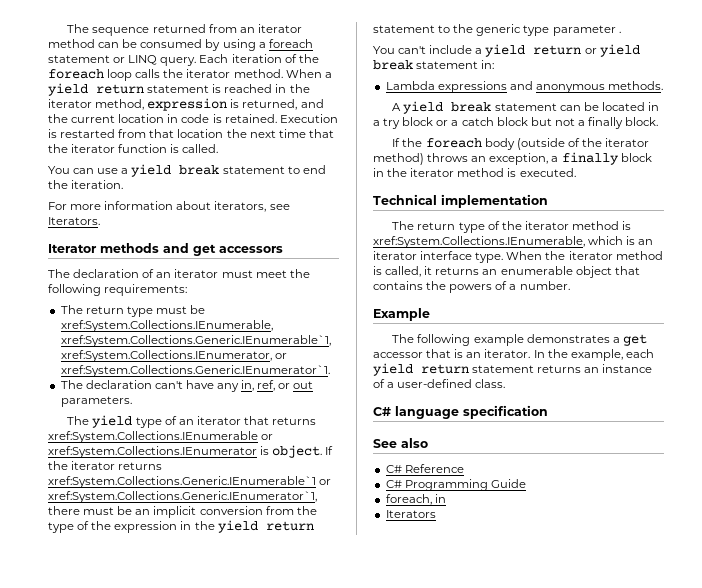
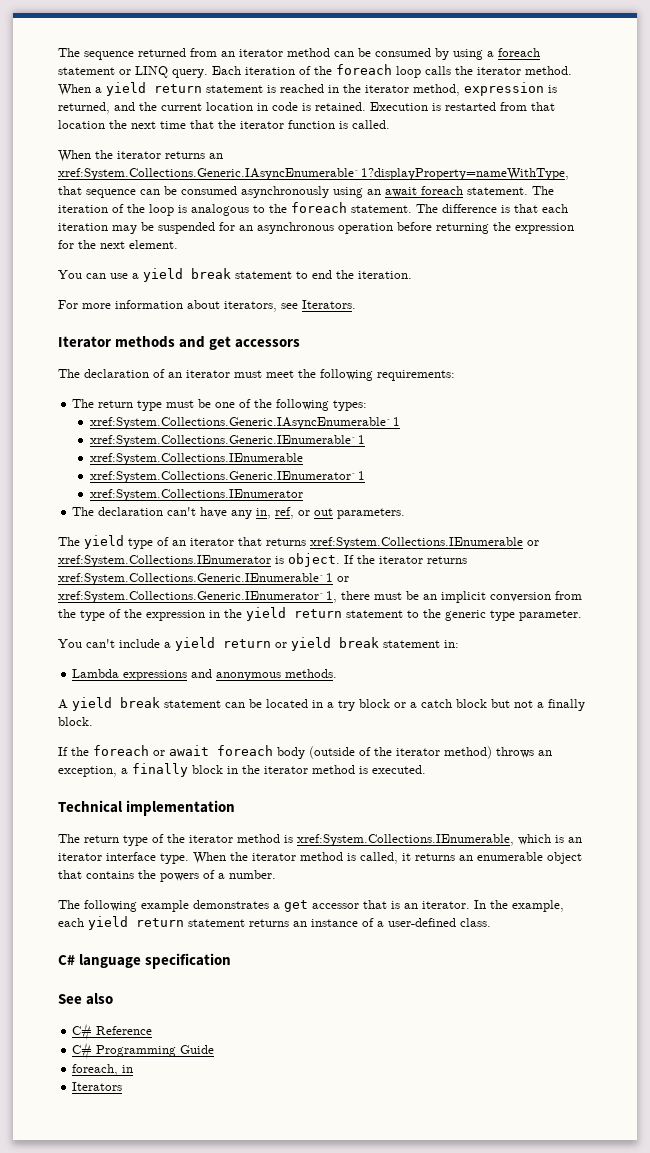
(219, 148) none -> [58,150,223,162] [58,168,569,180] [58,186,554,198] [58,202,568,216] [58,222,574,234] [58,240,178,249] // When the iterator returns an xref:System.Collections.Generic.IAsyncEnumerable`1?displayProperty=nameWithType, that sequence can be consumed asynchronously using an await foreach statement. The iteration of the loop is analogous to the foreach statement. The difference is that each iteration may be suspended for an asynchronous operation before returning the expression for the next element.
[60,320,273,332] [60,335,331,347] [60,350,287,362] [60,365,330,377] xref:System.Collections.IEnumerable, xref:System.Collections.Generic.IEnumerable`1, xref:System.Collections.IEnumerator, or xref:System.Collections.Generic.IEnumerator`1. -> [215,399,368,411] [89,417,400,429] [89,435,365,447] [89,453,303,465] [89,471,365,483] [89,489,303,501] one of the following types: // xref:System.Collections.Generic.IAsyncEnumerable`1 // xref:System.Collections.Generic.IEnumerable`1 // xref:System.Collections.IEnumerable // xref:System.Collections.Generic.IEnumerator`1 // xref:System.Collections.IEnumerator
[552,25,621,36] parameter . -> [519,610,582,621] parameter.
(482, 143) none -> [153,745,273,756] or await foreach
[373,308,430,321] // Example -> (276, 874) none

